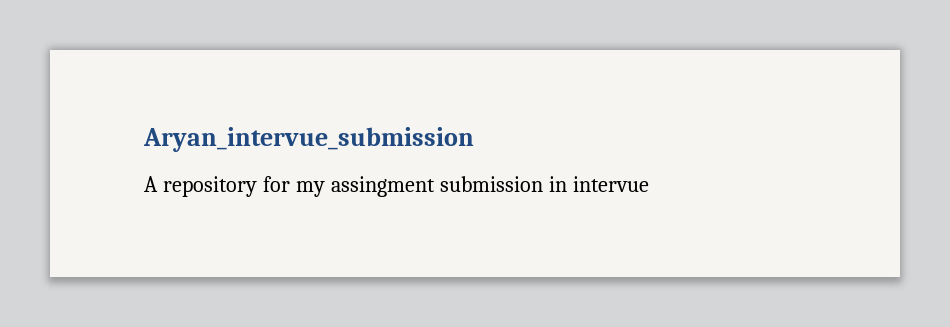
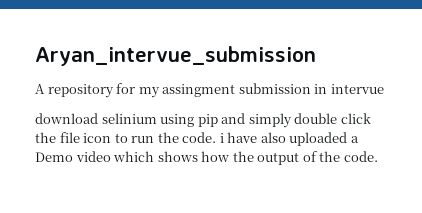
(649, 184) none -> [35,113,371,128] [35,132,359,146] [35,151,378,165] // download selinium using pip and simply double click the file icon to run the code. i have also uploaded a Demo video which shows how the output of the code.

